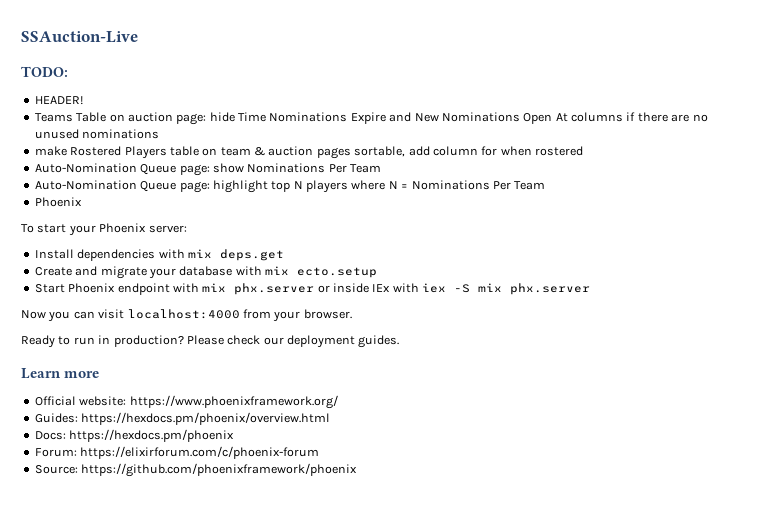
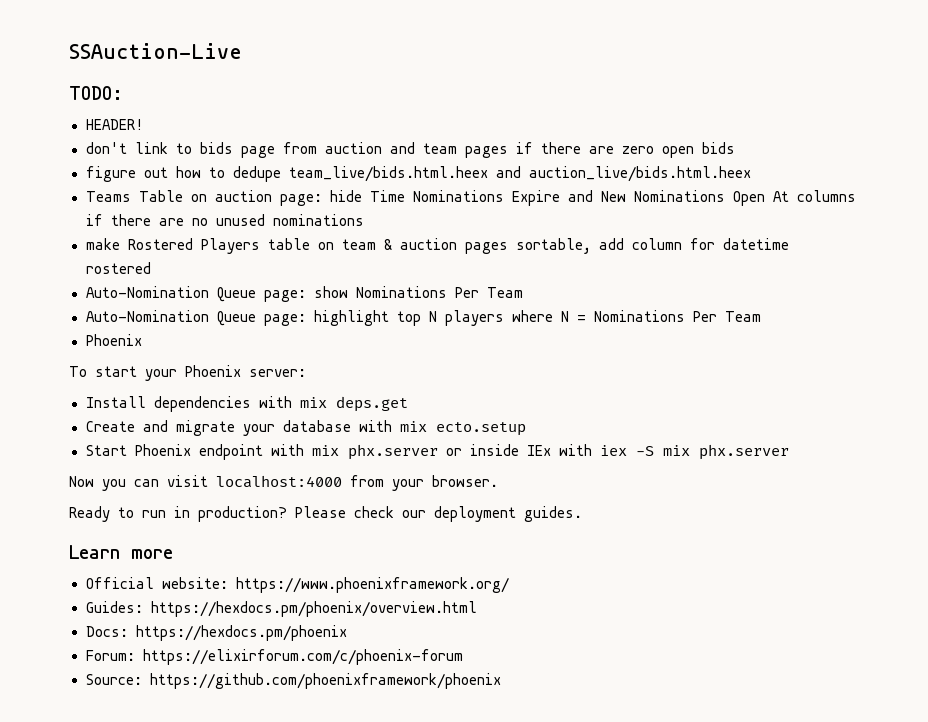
(83, 100) none -> [85,142,735,158] [85,166,751,182] // don't link to bids page from auction and team pages if there are zero open bids // figure out how to dedupe team_live/bids.html.heex and auction_live/bids.html.heex
[500,146,532,156] when -> [722,238,789,250] datetime

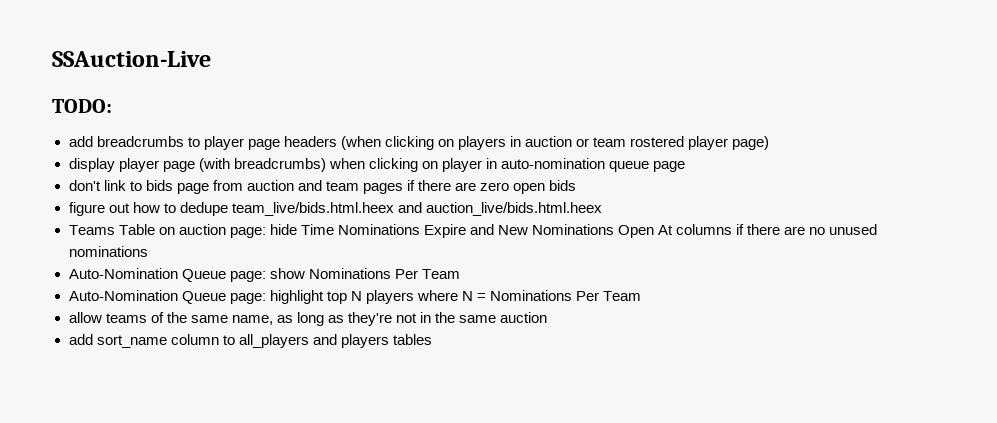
[85,119,144,130] HEADER! -> [68,136,770,150] [68,158,686,172] add breadcrumbs to player page headers (when clicking on players in auction or team rostered player page) // display player page (with breadcrumbs) when clicking on player in auto-nomination queue page
[85,238,789,254] [85,262,151,274] // make Rostered Players table on team & auction pages sortable, add column for datetime rostered -> (148, 251) none
[85,334,142,346] [69,365,306,381] [85,396,408,412] [85,420,526,436] [85,444,789,460] [69,475,498,491] [69,506,582,522] [69,545,173,559] [85,577,509,593] [85,601,477,617] [85,625,347,641] [85,649,463,665] [85,673,501,689] Phoenix // To start your Phoenix server: // Install dependencies with mix deps.get // Create and migrate your database with mix ecto.setup // Start Phoenix endpoint with mix phx.server or inside IEx with iex -S mix phx.server // Now you can visit localhost:4000 from your browser. // Ready to run in production? Please check our deployment guides. // Learn more // Official website: https://www.phoenixframework.org/ // Guides: https://hexdocs.pm/phoenix/overview.html // Docs: https://hexdocs.pm/phoenix // Forum: https://elixirforum.com/c/phoenix-forum // Source: https://github.com/phoenixframework/phoenix -> [68,312,548,326] [68,334,432,348] allow teams of the same name, as long as they're not in the same auction // add sort_name column to all_players and players tables

